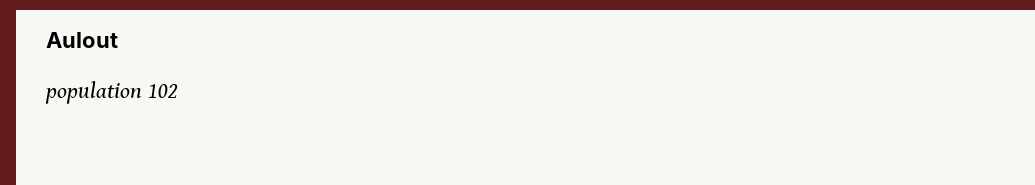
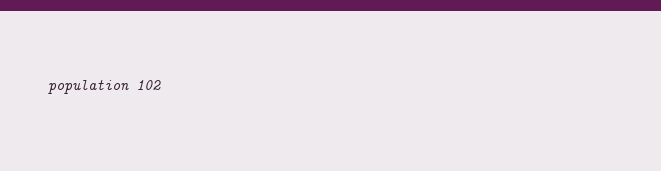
[46,32,118,48] Aulout // -> (48, 87) none

